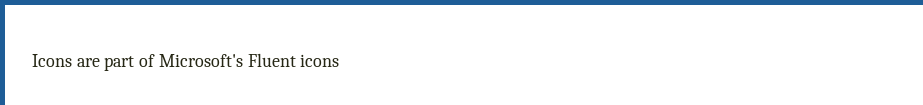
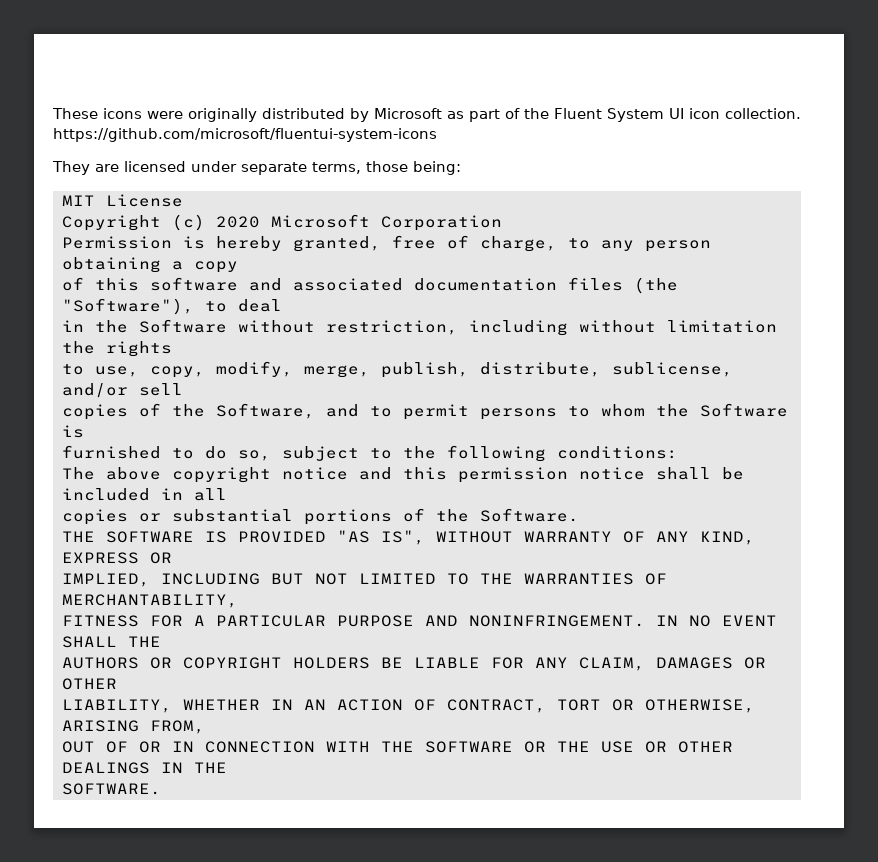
[32,53,340,71] Icons are part of Microsoft's Fluent icons -> [52,108,801,122] [53,128,437,142] [52,161,461,175] [61,194,183,207] [61,214,502,231] [61,235,711,252] [61,257,238,273] [61,277,678,294] [61,298,282,315] [61,319,777,336] [61,341,172,357] [61,361,733,378] [61,383,183,398] [61,403,788,420] [61,425,84,438] [61,445,678,462] [61,467,744,483] [61,488,227,501] [61,508,579,525] [61,530,755,545] [61,552,172,564] [61,573,667,587] [61,594,238,608] [61,615,777,627] [61,636,161,648] [61,657,766,671] [61,678,117,690] [61,699,755,713] [61,720,205,734] [61,741,733,753] [61,762,227,774] [61,783,161,795] These icons were originally distributed by Microsoft as part of the Fluent System UI icon collection. https://github.com/microsoft/fluentui-system-icons // They are licensed under separate terms, those being: // MIT License // Copyright (c) 2020 Microsoft Corporation // Permission is hereby granted, free of charge, to any person obtaining a copy // of this software and associated documentation files (the "Software"), to deal // in the Software without restriction, including without limitation the rights // to use, copy, modify, merge, publish, distribute, sublicense, and/or sell // copies of the Software, and to permit persons to whom the Software is // furnished to do so, subject to the following conditions: // The above copyright notice and this permission notice shall be included in all // copies or substantial portions of the Software. // THE SOFTWARE IS PROVIDED "AS IS", WITHOUT WARRANTY OF ANY KIND, EXPRESS OR // IMPLIED, INCLUDING BUT NOT LIMITED TO THE WARRANTIES OF MERCHANTABILITY, // FITNESS FOR A PARTICULAR PURPOSE AND NONINFRINGEMENT. IN NO EVENT SHALL THE // AUTHORS OR COPYRIGHT HOLDERS BE LIABLE FOR ANY CLAIM, DAMAGES OR OTHER // LIABILITY, WHETHER IN AN ACTION OF CONTRACT, TORT OR OTHERWISE, ARISING FROM, // OUT OF OR IN CONNECTION WITH THE SOFTWARE OR THE USE OR OTHER DEALINGS IN THE // SOFTWARE.

